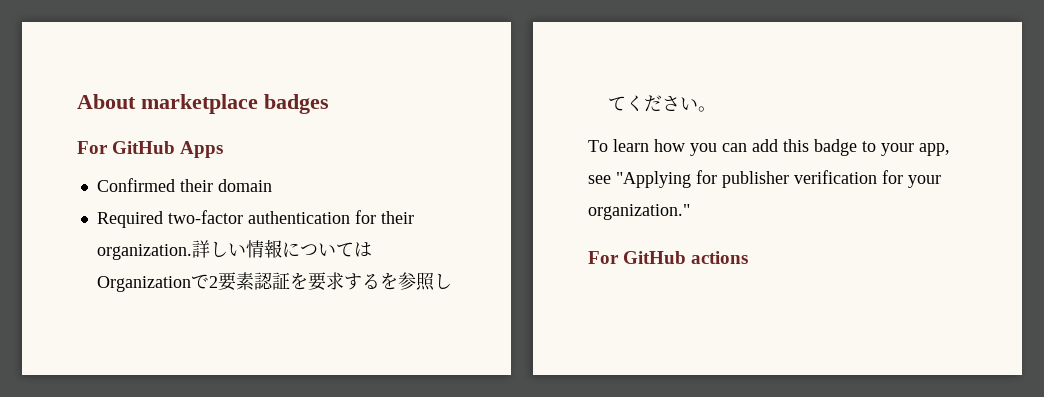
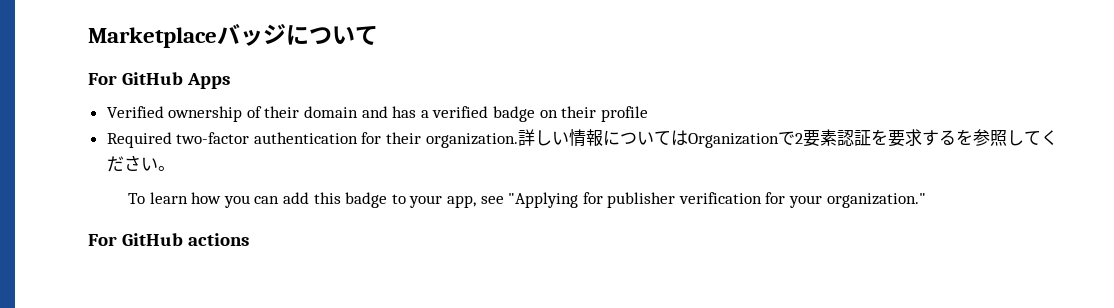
[77,94,329,114] About marketplace badges -> [88,24,378,48] Marketplaceバッジについて
[96,178,175,192] Confirmed -> [106,106,262,122] Verified ownership of
(272, 185) none -> [361,106,648,122] and has a verified badge on their profile

